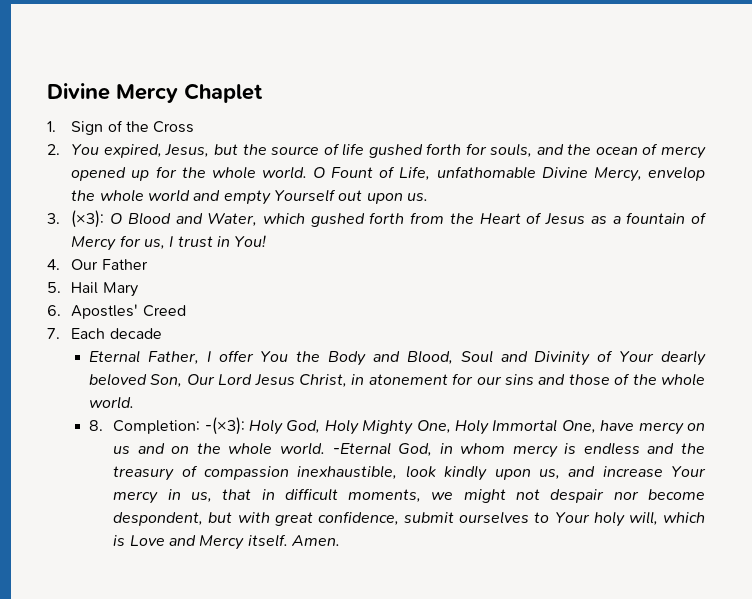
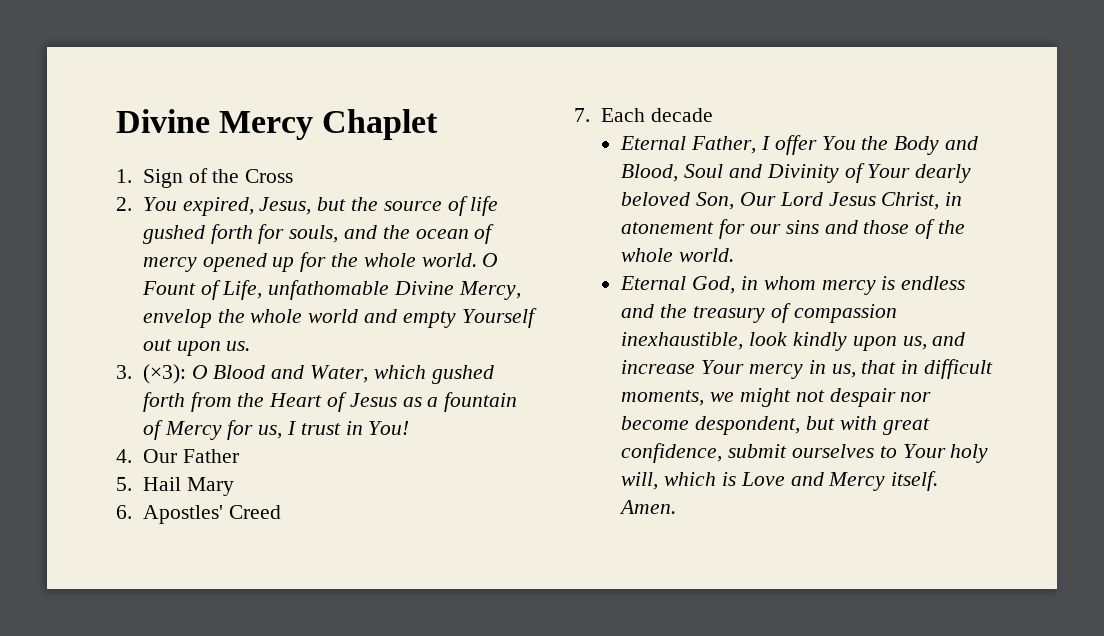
[88,417,705,435] [113,442,391,455] 8. Completion: -(×3): Holy God, Holy Mighty One, Holy Immortal One, have mercy on us and on the whole world. -Eternal -> [620,276,687,290] Eternal

